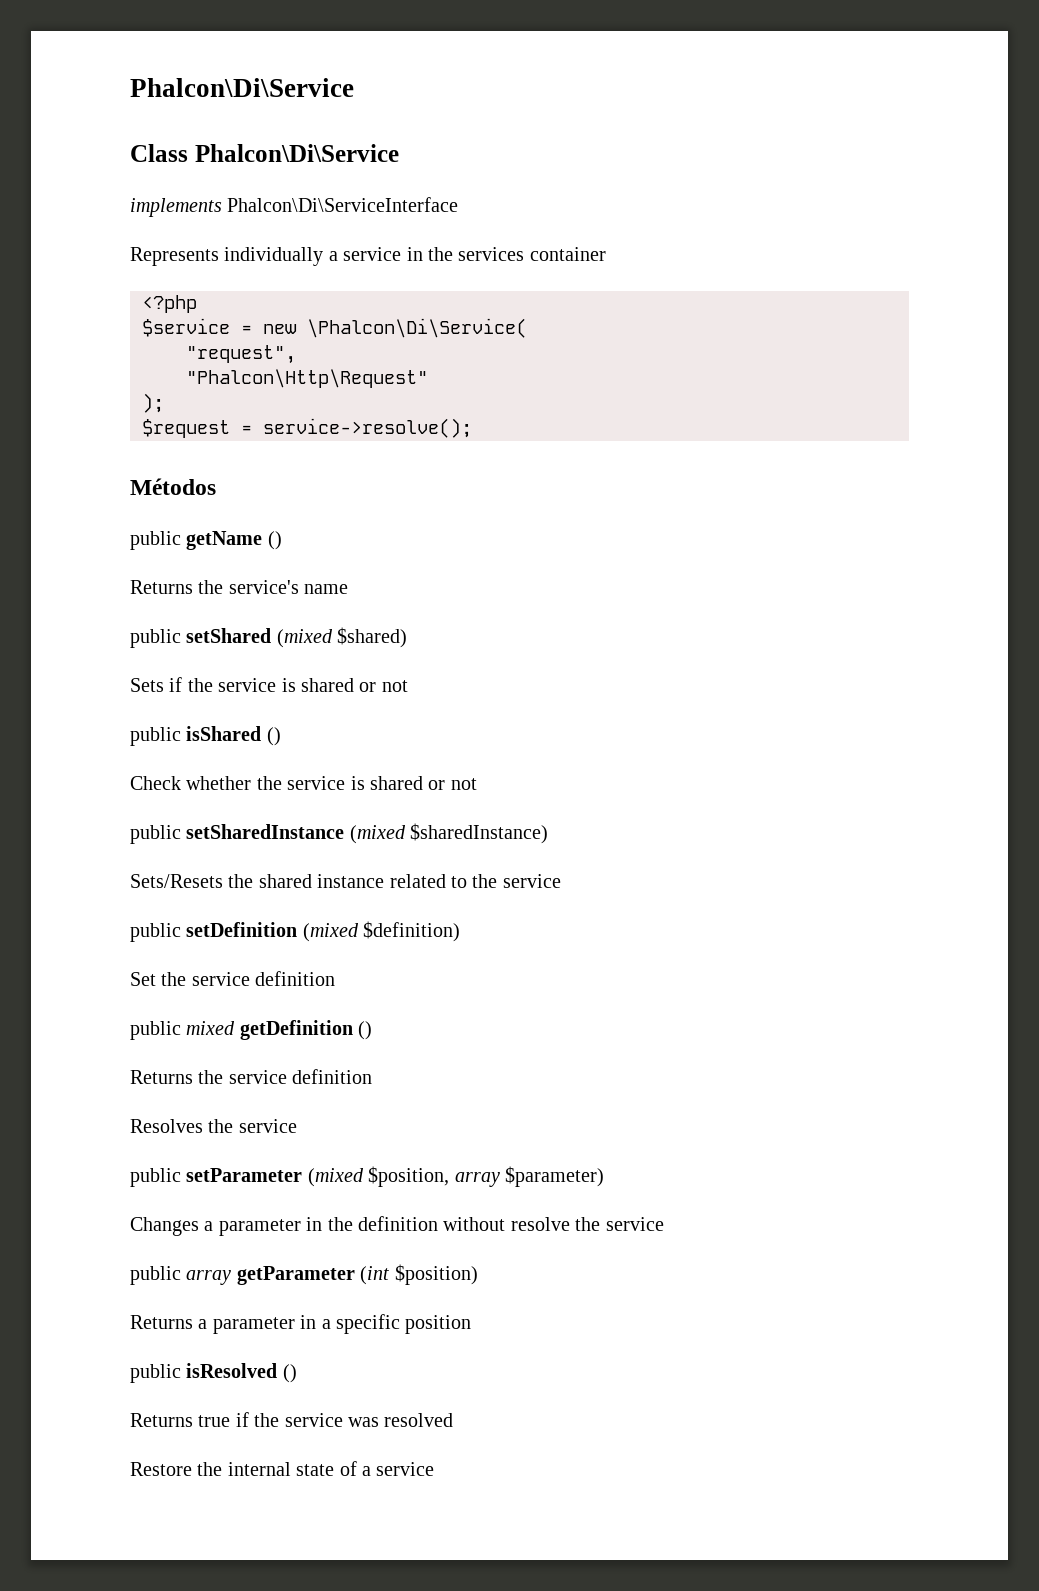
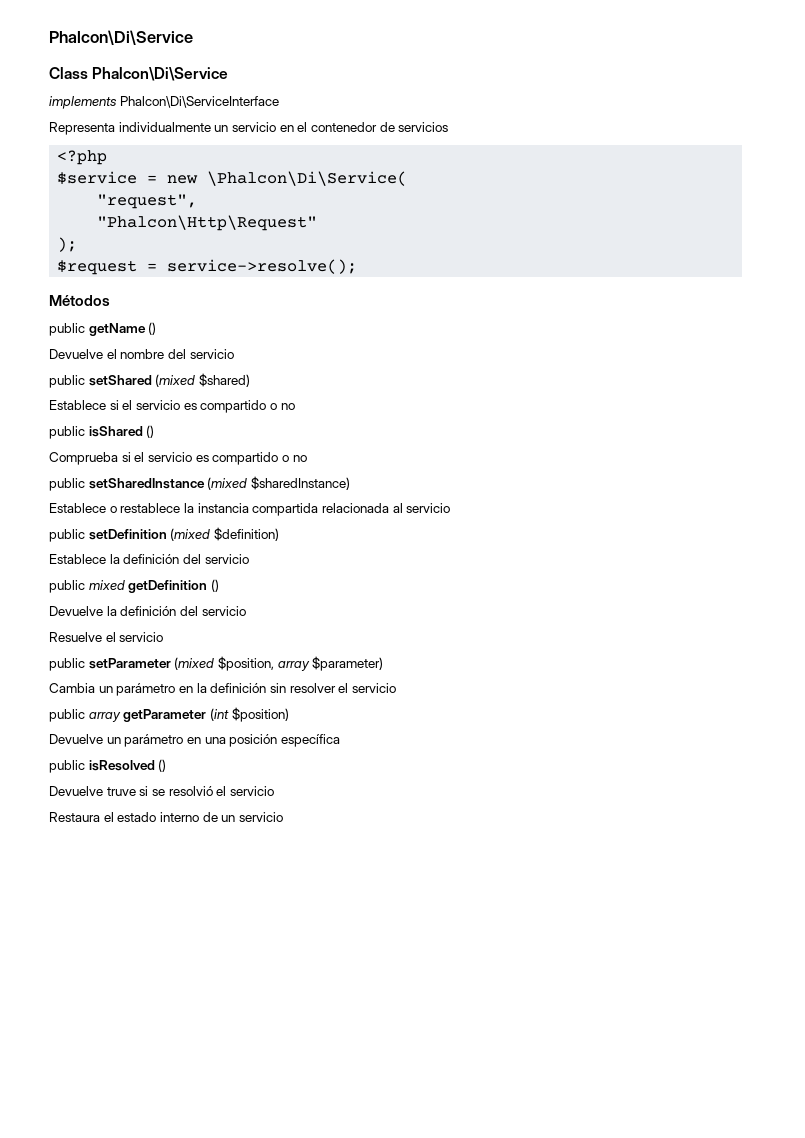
[130,247,606,266] Represents individually a service in the services container -> [49,122,449,135] Representa individualmente un servicio en el contenedor de servicios
[130,580,349,594] Returns the service's name -> [49,349,234,359] Devuelve el nombre del servicio
[130,677,408,692] [130,726,281,746] [130,776,477,790] [130,823,549,844] [130,874,561,888] Sets if the service is shared or not // public isShared () // Check whether the service is shared or not // public setSharedInstance (mixed $sharedInstance) // Sets/Resets the shared instance related to the service -> [49,400,295,413] [49,425,155,439] [49,452,307,465] [49,476,350,491] [49,503,451,516] Establece si el servicio es compartido o no // public isShared () // Comprueba si el servicio es compartido o no // public setSharedInstance (mixed $sharedInstance) // Establece o restablece la instancia compartida relacionada al servicio
[130,971,336,986] Set the service definition -> [49,554,249,564] Establece la definición del servicio
[130,1069,373,1084] [130,1119,297,1133] Returns the service definition // Resolves the service -> [49,606,246,616] [49,632,164,642] Devuelve la definición del servicio // Resuelve el servicio
[130,1216,664,1236] Changes a parameter in the definition without resolve the service -> [49,683,396,696] Cambia un parámetro en la definición sin resolver el servicio
[130,1314,472,1334] [130,1363,297,1383] [130,1412,454,1427] [130,1461,435,1476] Returns a parameter in a specific position // public isResolved () // Returns true if the service was resolved // Restore the internal state of a service -> [49,734,340,747] [49,759,167,773] [49,786,274,796] [49,812,283,822] Devuelve un parámetro en una posición específica // public isResolved () // Devuelve truve si se resolvió el servicio // Restaura el estado interno de un servicio

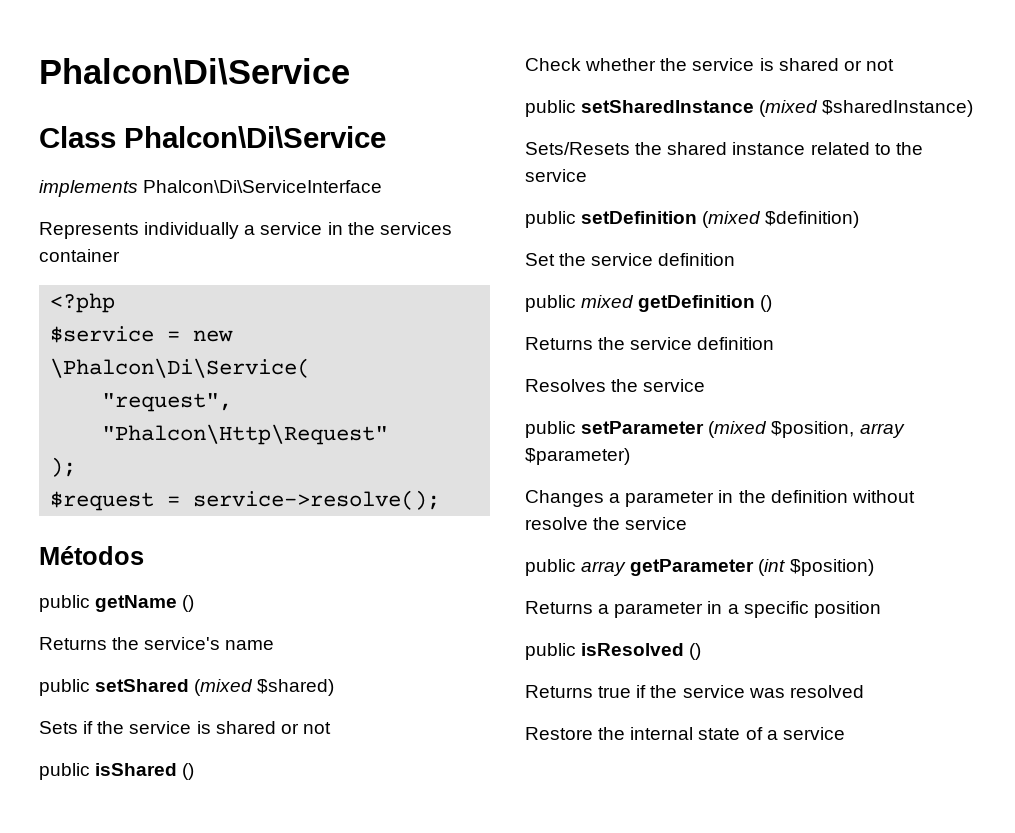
[49,122,449,135] Representa individualmente un servicio en el contenedor de servicios -> [39,222,452,239] [39,249,120,262] Represents individually a service in the services container
[49,349,234,359] Devuelve el nombre del servicio -> [39,637,275,650] Returns the service's name
[49,400,295,413] [49,425,155,439] [49,452,307,465] [49,476,350,491] [49,503,451,516] Establece si el servicio es compartido o no // public isShared () // Comprueba si el servicio es compartido o no // public setSharedInstance (mixed $sharedInstance) // Establece o restablece la instancia compartida relacionada al servicio -> [39,721,331,734] [39,763,195,780] [525,58,894,71] [525,100,974,117] [525,142,923,155] [525,169,587,182] Sets if the service is shared or not // public isShared () // Check whether the service is shared or not // public setSharedInstance (mixed $sharedInstance) // Sets/Resets the shared instance related to the service
[49,554,249,564] Establece la definición del servicio -> [525,253,736,266] Set the service definition
[49,606,246,616] [49,632,164,642] Devuelve la definición del servicio // Resuelve el servicio -> [525,337,775,350] [525,379,706,392] Returns the service definition // Resolves the service
[49,683,396,696] Cambia un parámetro en la definición sin resolver el servicio -> [525,490,915,507] [525,517,688,530] Changes a parameter in the definition without resolve the service
[49,734,340,747] [49,759,167,773] [49,786,274,796] [49,812,283,822] Devuelve un parámetro en una posición específica // public isResolved () // Devuelve truve si se resolvió el servicio // Restaura el estado interno de un servicio -> [525,601,881,618] [525,643,702,660] [525,685,864,698] [525,727,845,740] Returns a parameter in a specific position // public isResolved () // Returns true if the service was resolved // Restore the internal state of a service

